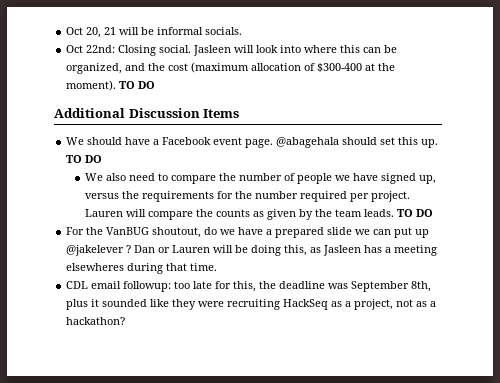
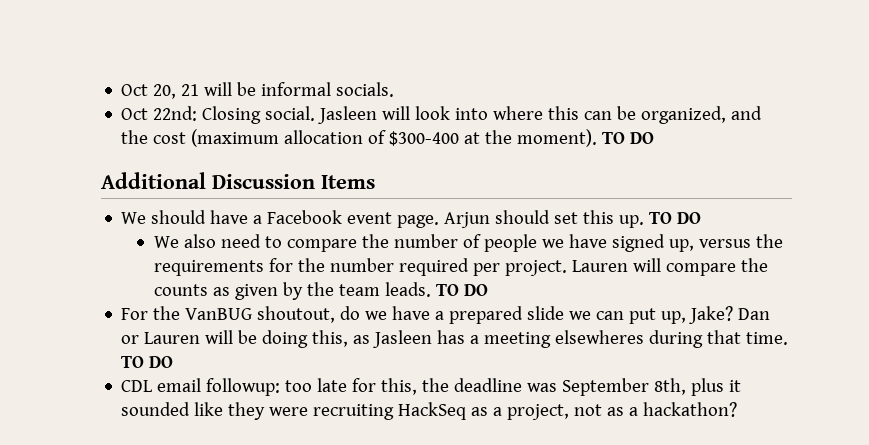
[276,137,340,148] @abagehala -> [444,212,491,228] Arjun
[415,229,430,238] [66,245,132,256] up @jakelever ? -> [661,306,734,324] up, Jake?
(218, 267) none -> [121,356,174,368] TO DO

